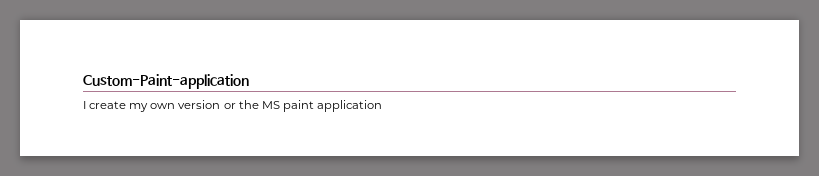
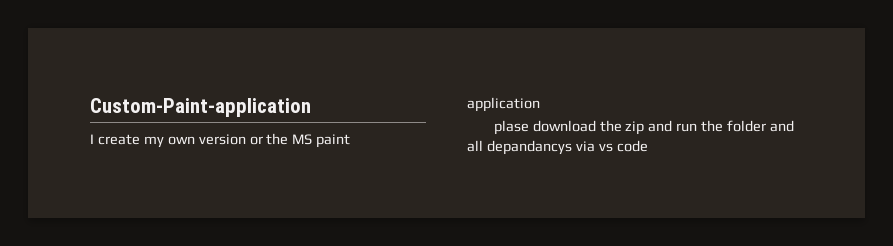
(382, 106) none -> [493,120,795,135] [467,140,648,155] // plase download the zip and run the folder and all depandancys via vs code

